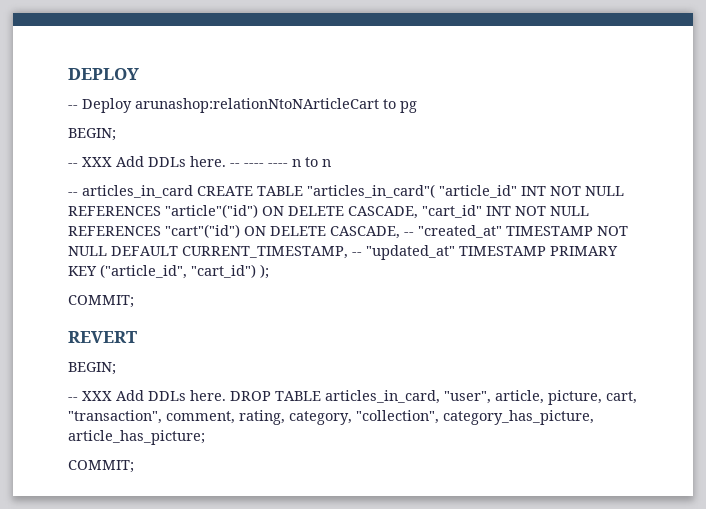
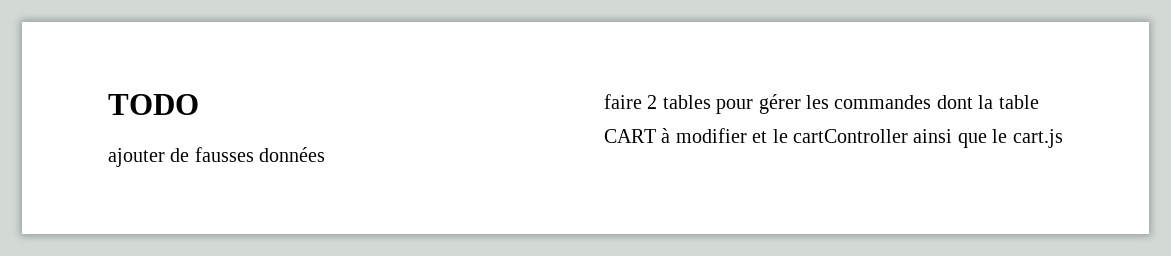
[68,68,139,80] [68,98,417,113] [68,128,116,141] [68,156,331,167] [68,184,624,198] [68,204,589,219] [68,224,628,239] [68,245,618,260] [68,264,269,279] [68,295,134,308] [68,331,137,343] [68,362,116,375] [68,390,637,405] [68,410,594,425] [68,430,205,445] [68,460,134,473] DEPLOY // -- Deploy arunashop:relationNtoNArticleCart to pg // BEGIN; // -- XXX Add DDLs here. -- ---- ---- n to n // -- articles_in_card CREATE TABLE "articles_in_card"( "article_id" INT NOT NULL REFERENCES "article"("id") ON DELETE CASCADE, "cart_id" INT NOT NULL REFERENCES "cart"("id") ON DELETE CASCADE, -- "created_at" TIMESTAMP NOT NULL DEFAULT CURRENT_TIMESTAMP, -- "updated_at" TIMESTAMP PRIMARY KEY ("article_id", "cart_id") ); // COMMIT; // REVERT // BEGIN; // -- XXX Add DDLs here. DROP TABLE articles_in_card, "user", article, picture, cart, "transaction", comment, rating, category, "collection", category_has_picture, article_has_picture; // COMMIT; -> [108,94,199,115] [108,147,326,167] [604,94,1039,114] [604,128,1063,148] TODO // ajouter de fausses données // faire 2 tables pour gérer les commandes dont la table CART à modifier et le cartController ainsi que le cart.js

